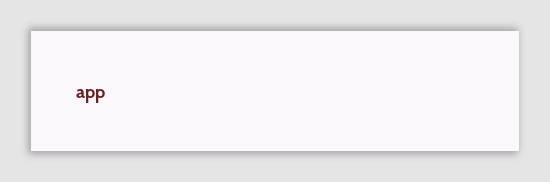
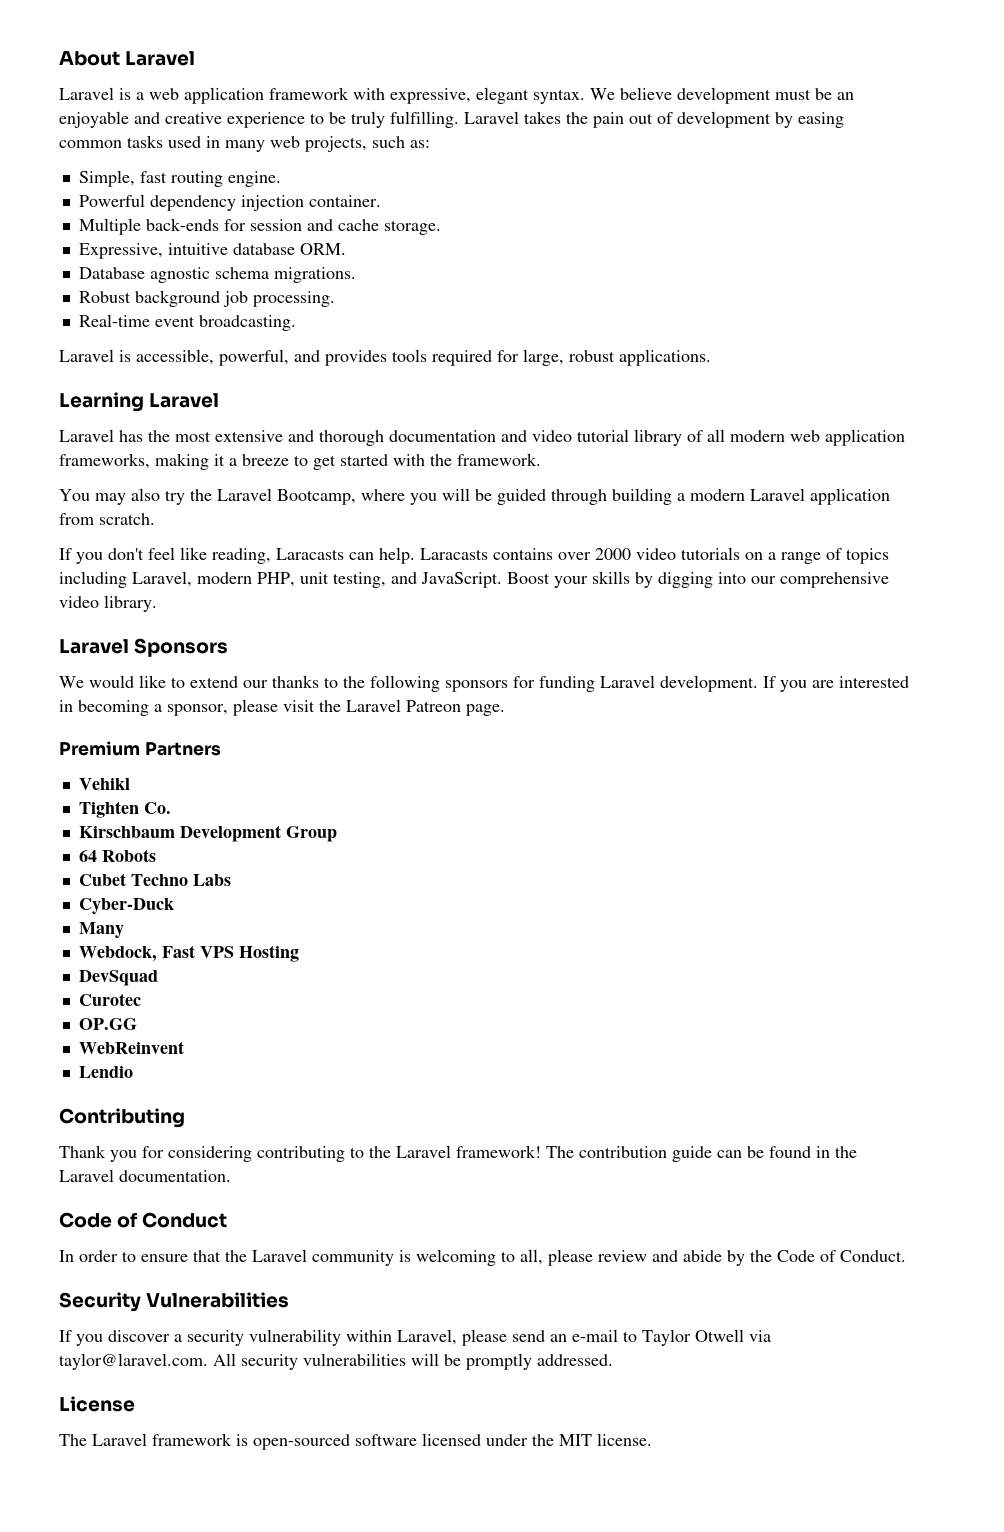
[76,89,105,103] app -> [59,51,196,66] [59,87,854,104] [59,111,844,128] [59,135,430,152] [78,170,281,187] [78,194,381,211] [78,218,441,235] [78,243,346,259] [78,267,356,283] [78,290,335,307] [78,314,296,331] [59,349,711,366] [59,392,220,412] [59,429,905,446] [59,453,541,470] [59,488,890,505] [59,513,155,525] [59,547,889,564] [59,571,889,588] [59,595,157,612] [59,638,229,657] [59,675,909,692] [59,699,505,716] [59,741,221,756] [78,778,130,790] [78,801,171,818] [78,825,337,842] [78,849,156,862] [78,873,231,886] [78,898,174,914] [78,922,124,938] [78,945,299,962] [78,970,158,986] [78,993,141,1006] [78,1018,137,1030] [78,1041,184,1054] [78,1066,133,1078] [59,1108,185,1128] [59,1145,857,1162] [59,1169,231,1182] [59,1212,228,1228] [59,1249,906,1266] [59,1292,290,1312] [59,1329,771,1346] [59,1353,613,1370] [59,1396,135,1412] [59,1433,652,1450] About Laravel // Laravel is a web application framework with expressive, elegant syntax. We believe development must be an enjoyable and creative experience to be truly fulfilling. Laravel takes the pain out of development by easing common tasks used in many web projects, such as: // Simple, fast routing engine. // Powerful dependency injection container. // Multiple back-ends for session and cache storage. // Expressive, intuitive database ORM. // Database agnostic schema migrations. // Robust background job processing. // Real-time event broadcasting. // Laravel is accessible, powerful, and provides tools required for large, robust applications. // Learning Laravel // Laravel has the most extensive and thorough documentation and video tutorial library of all modern web application frameworks, making it a breeze to get started with the framework. // You may also try the Laravel Bootcamp, where you will be guided through building a modern Laravel application from scratch. // If you don't feel like reading, Laracasts can help. Laracasts contains over 2000 video tutorials on a range of topics including Laravel, modern PHP, unit testing, and JavaScript. Boost your skills by digging into our comprehensive video library. // Laravel Sponsors // We would like to extend our thanks to the following sponsors for funding Laravel development. If you are interested in becoming a sponsor, please visit the Laravel Patreon page. // Premium Partners // Vehikl // Tighten Co. // Kirschbaum Development Group // 64 Robots // Cubet Techno Labs // Cyber-Duck // Many // Webdock, Fast VPS Hosting // DevSquad // Curotec // OP.GG // WebReinvent // Lendio // Contributing // Thank you for considering contributing to the Laravel framework! The contribution guide can be found in the Laravel documentation. // Code of Conduct // In order to ensure that the Laravel community is welcoming to all, please review and abide by the Code of Conduct. // Security Vulnerabilities // If you discover a security vulnerability within Laravel, please send an e-mail to Taylor Otwell via taylor@laravel.com. All security vulnerabilities will be promptly addressed. // License // The Laravel framework is open-sourced software licensed under the MIT license.

